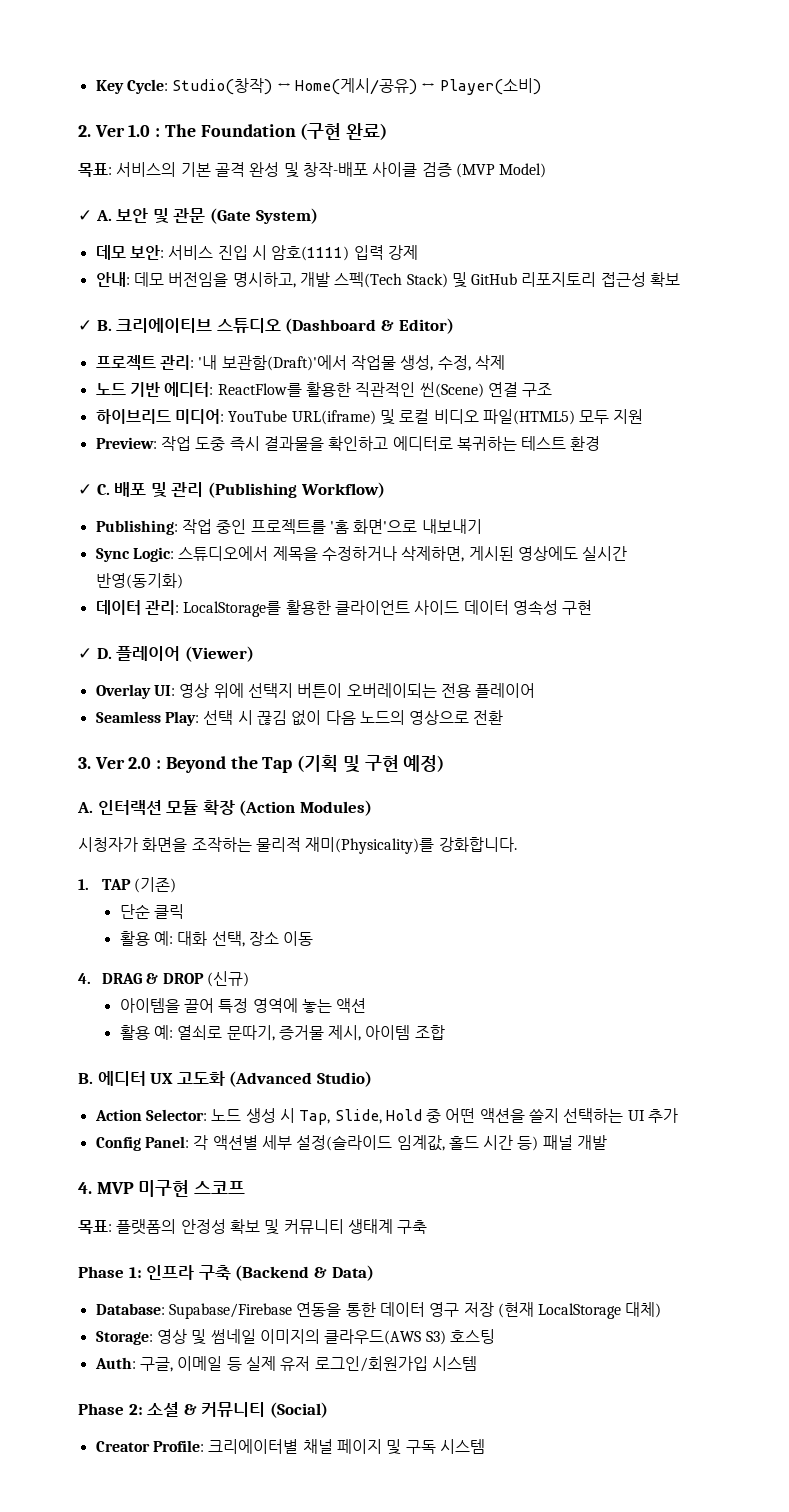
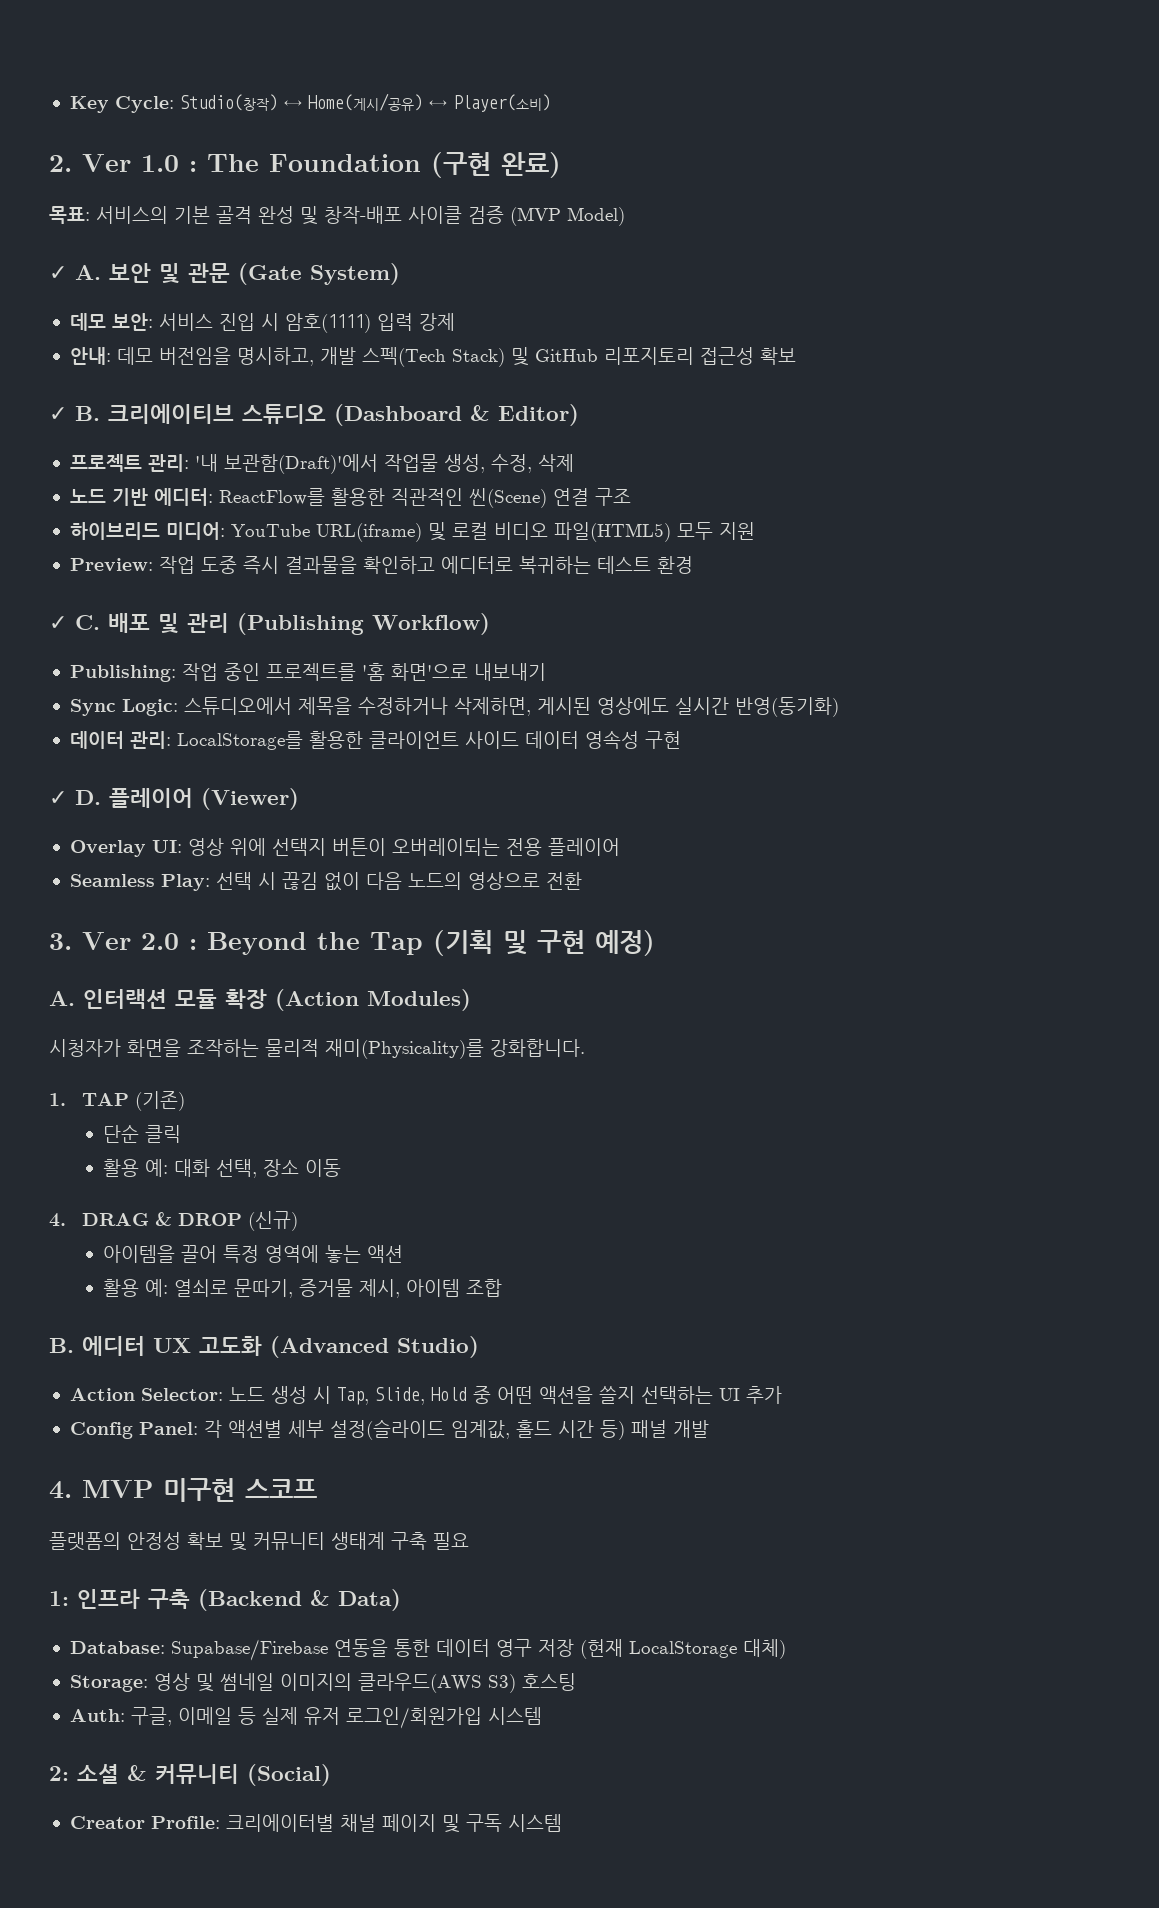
[78,1220,112,1234] 목표: -> (317, 1488) none
[78,1266,124,1278] // Phase -> [433,1532,469,1550] 필요 //
[78,1403,124,1415] Phase -> (542, 1716) none

